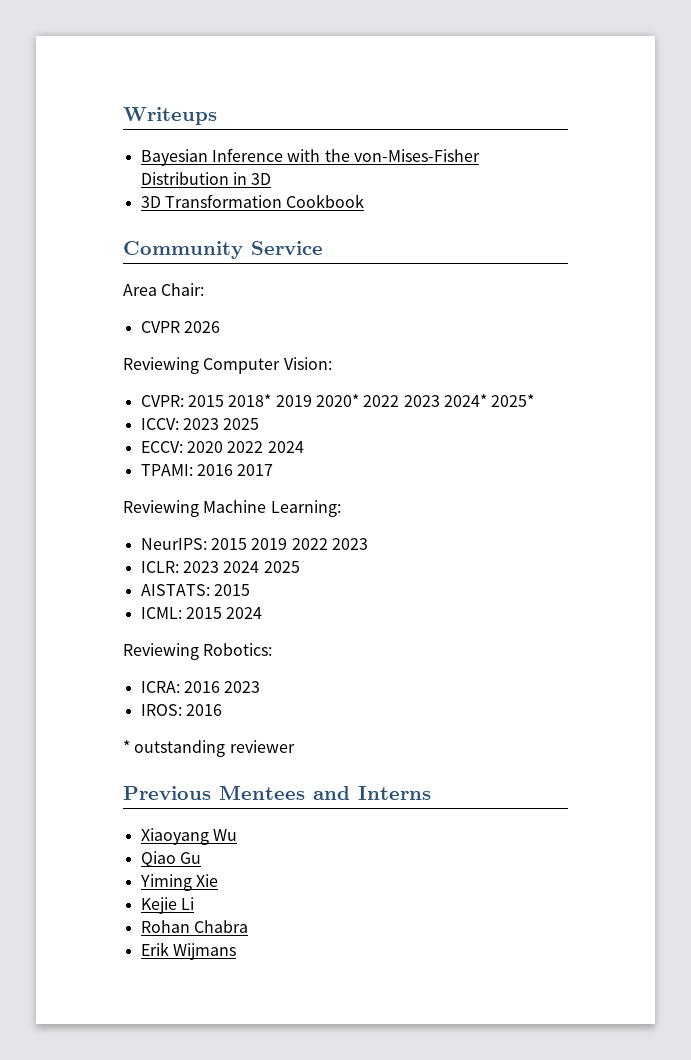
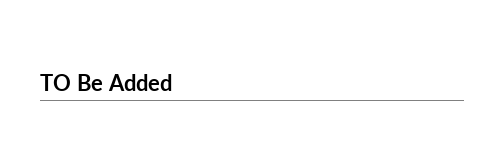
[123,107,217,125] [140,148,480,166] [140,172,272,185] [140,194,365,208] [123,241,323,259] [123,283,205,296] [140,321,220,333] [123,357,332,374] [140,394,535,407] [140,418,260,430] [140,441,304,453] [140,464,274,476] [123,500,341,517] [140,538,368,550] [140,561,300,573] [140,584,250,596] [140,607,263,619] [123,643,273,660] [140,681,261,693] [140,704,222,716] [123,740,295,757] [123,785,431,800] [140,828,237,845] [140,851,201,867] [139,874,218,891] [140,897,194,914] [140,920,248,933] [140,942,236,960] Writeups // Bayesian Inference with the von-Mises-Fisher Distribution in 3D // 3D Transformation Cookbook // Community Service // Area Chair: // CVPR 2026 // Reviewing Computer Vision: // CVPR: 2015 2018* 2019 2020* 2022 2023 2024* 2025* // ICCV: 2023 2025 // ECCV: 2020 2022 2024 // TPAMI: 2016 2017 // Reviewing Machine Learning: // NeurIPS: 2015 2019 2022 2023 // ICLR: 2023 2024 2025 // AISTATS: 2015 // ICML: 2015 2024 // Reviewing Robotics: // ICRA: 2016 2023 // IROS: 2016 // * outstanding reviewer // Previous Mentees and Interns // Xiaoyang Wu // Qiao Gu // Yiming Xie // Kejie Li // Rohan Chabra // Erik Wijmans -> [40,74,172,91] TO Be Added

